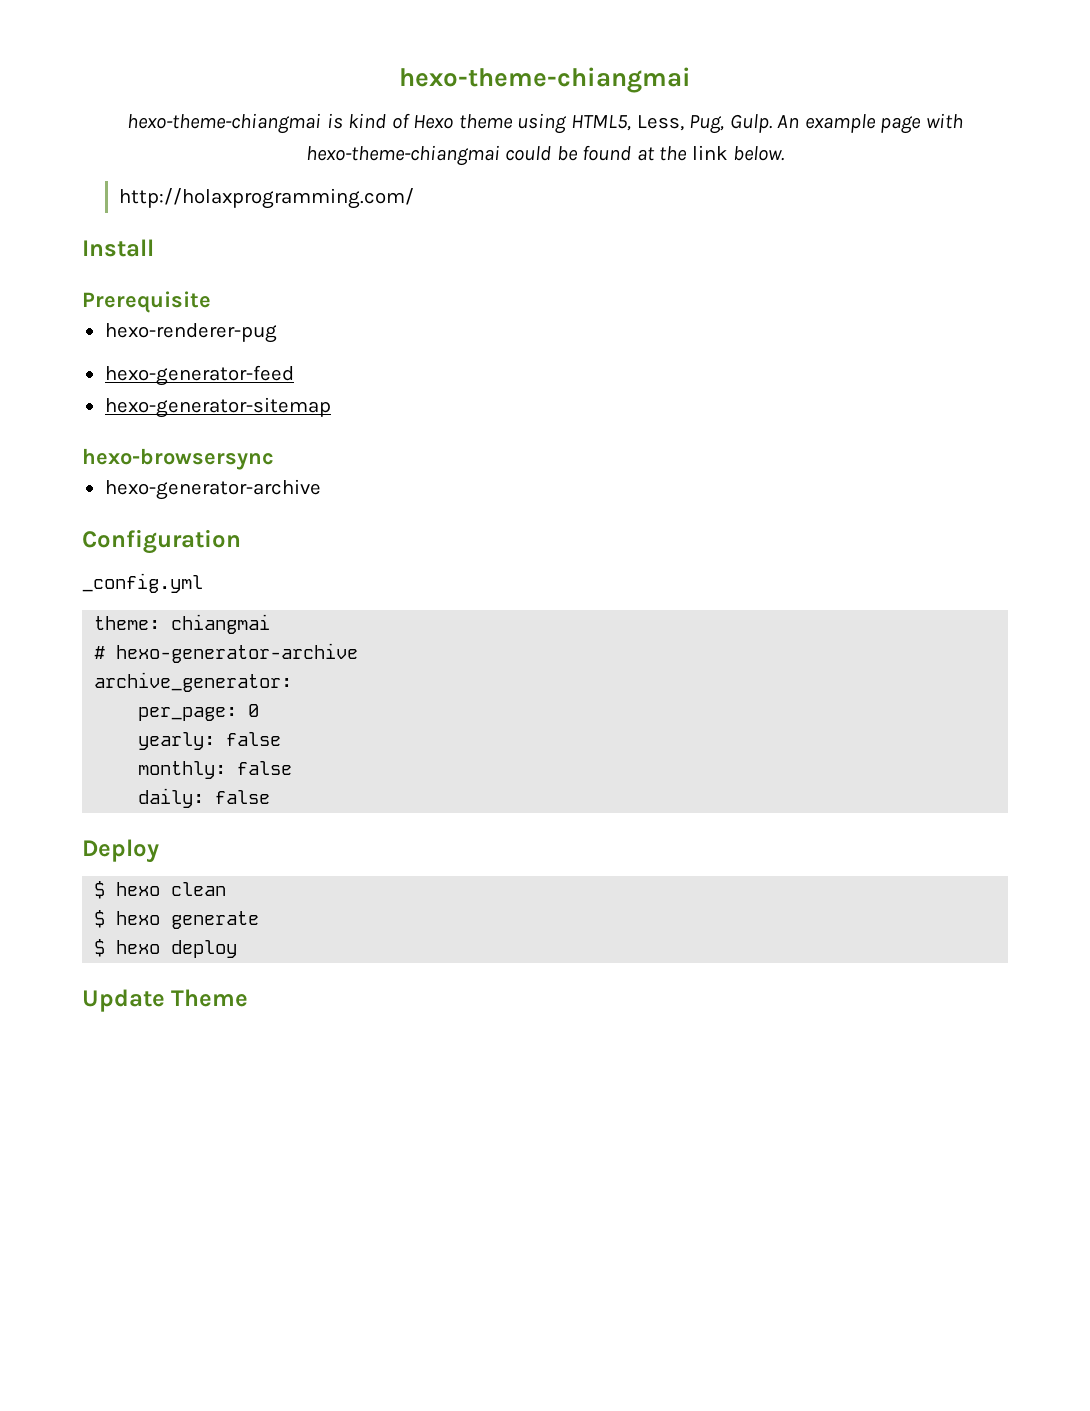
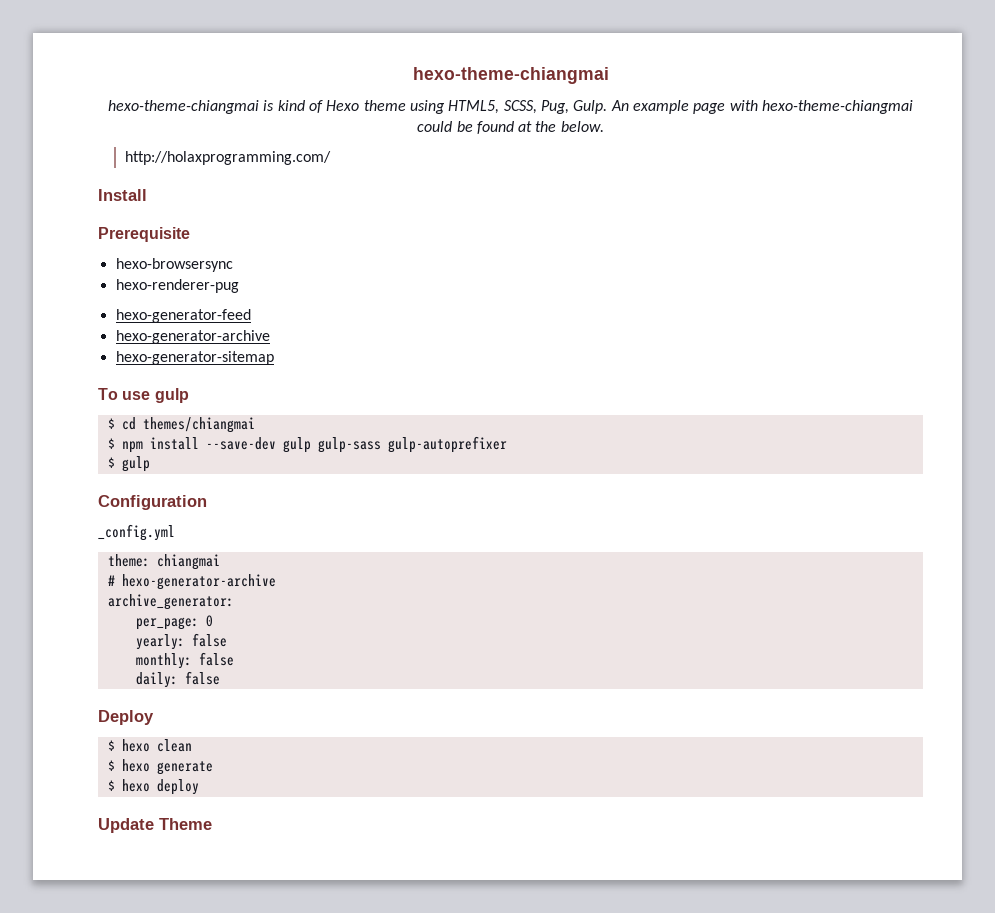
[636,115,684,131] Less, -> [503,100,537,114] SCSS,
[691,145,728,160] link -> (557, 126) none
(211, 302) none -> [115,258,233,272] // hexo-browsersync
(294, 375) none -> [115,330,270,344] // hexo-generator-archive
[82,448,274,470] [104,479,321,500] hexo-browsersync // hexo-generator-archive -> [98,388,189,403] [107,417,255,433] [107,436,507,453] [107,456,150,472] To use gulp // $ cd themes/chiangmai // $ npm install --save-dev gulp gulp-sass gulp-autoprefixer // $ gulp

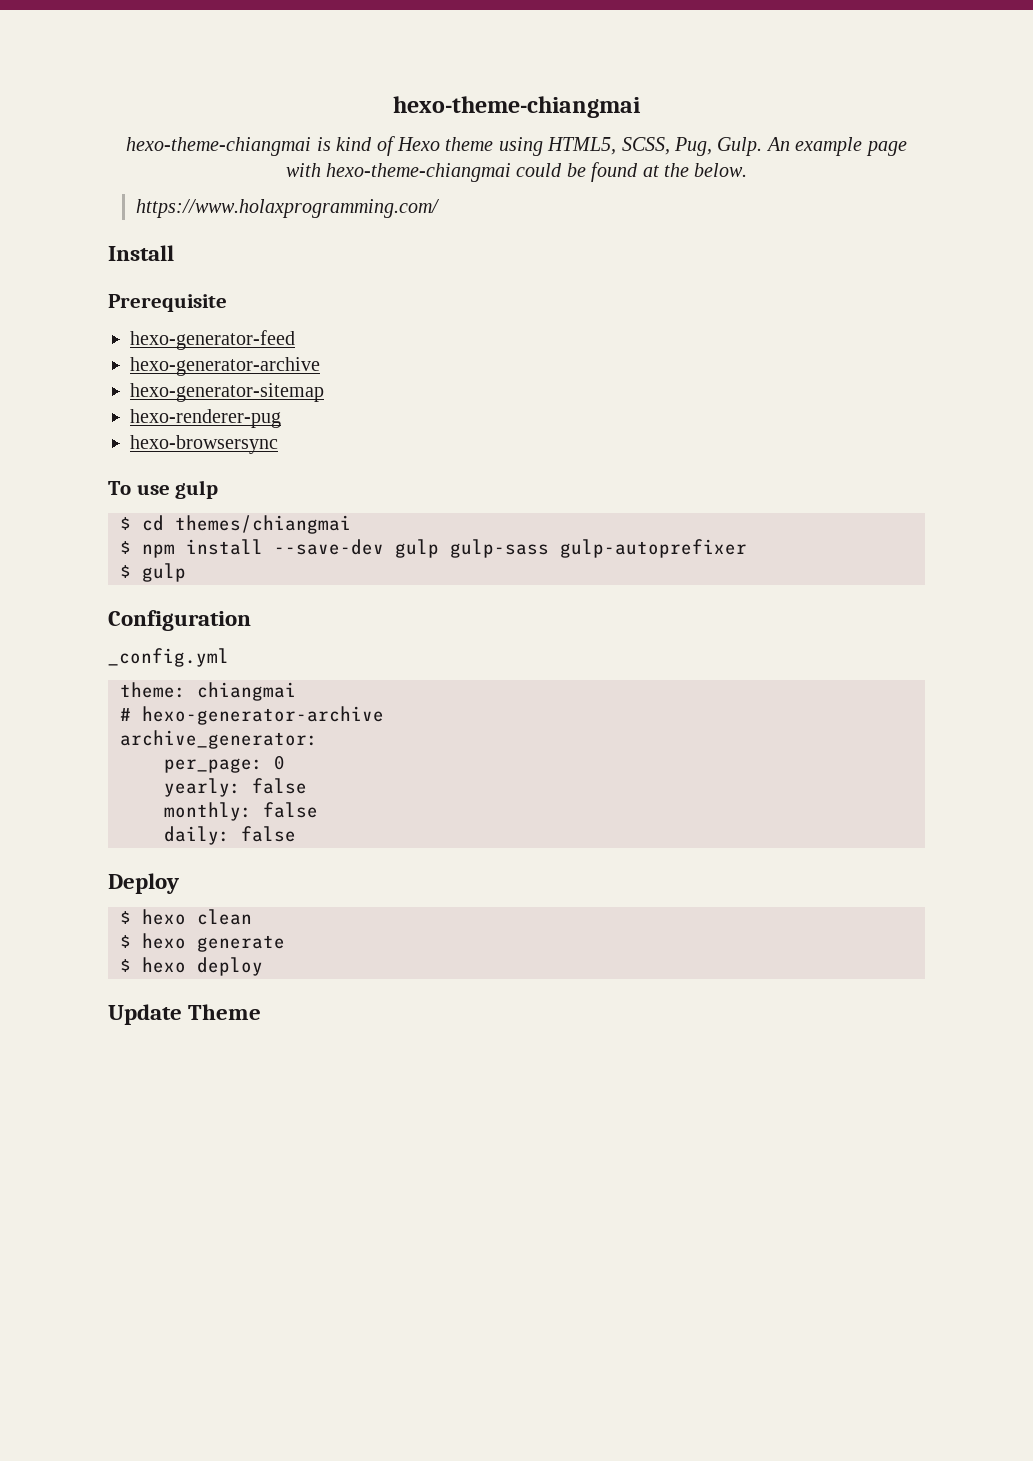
[124,151,331,165] http://holaxprogramming.com/ -> [135,199,440,218] https://www.holaxprogramming.com/
[115,258,233,272] [115,279,239,293] // hexo-browsersync // hexo-renderer-pug -> (227, 303) none
(274, 358) none -> [130,409,281,428] [130,435,278,454] // hexo-renderer-pug // hexo-browsersync

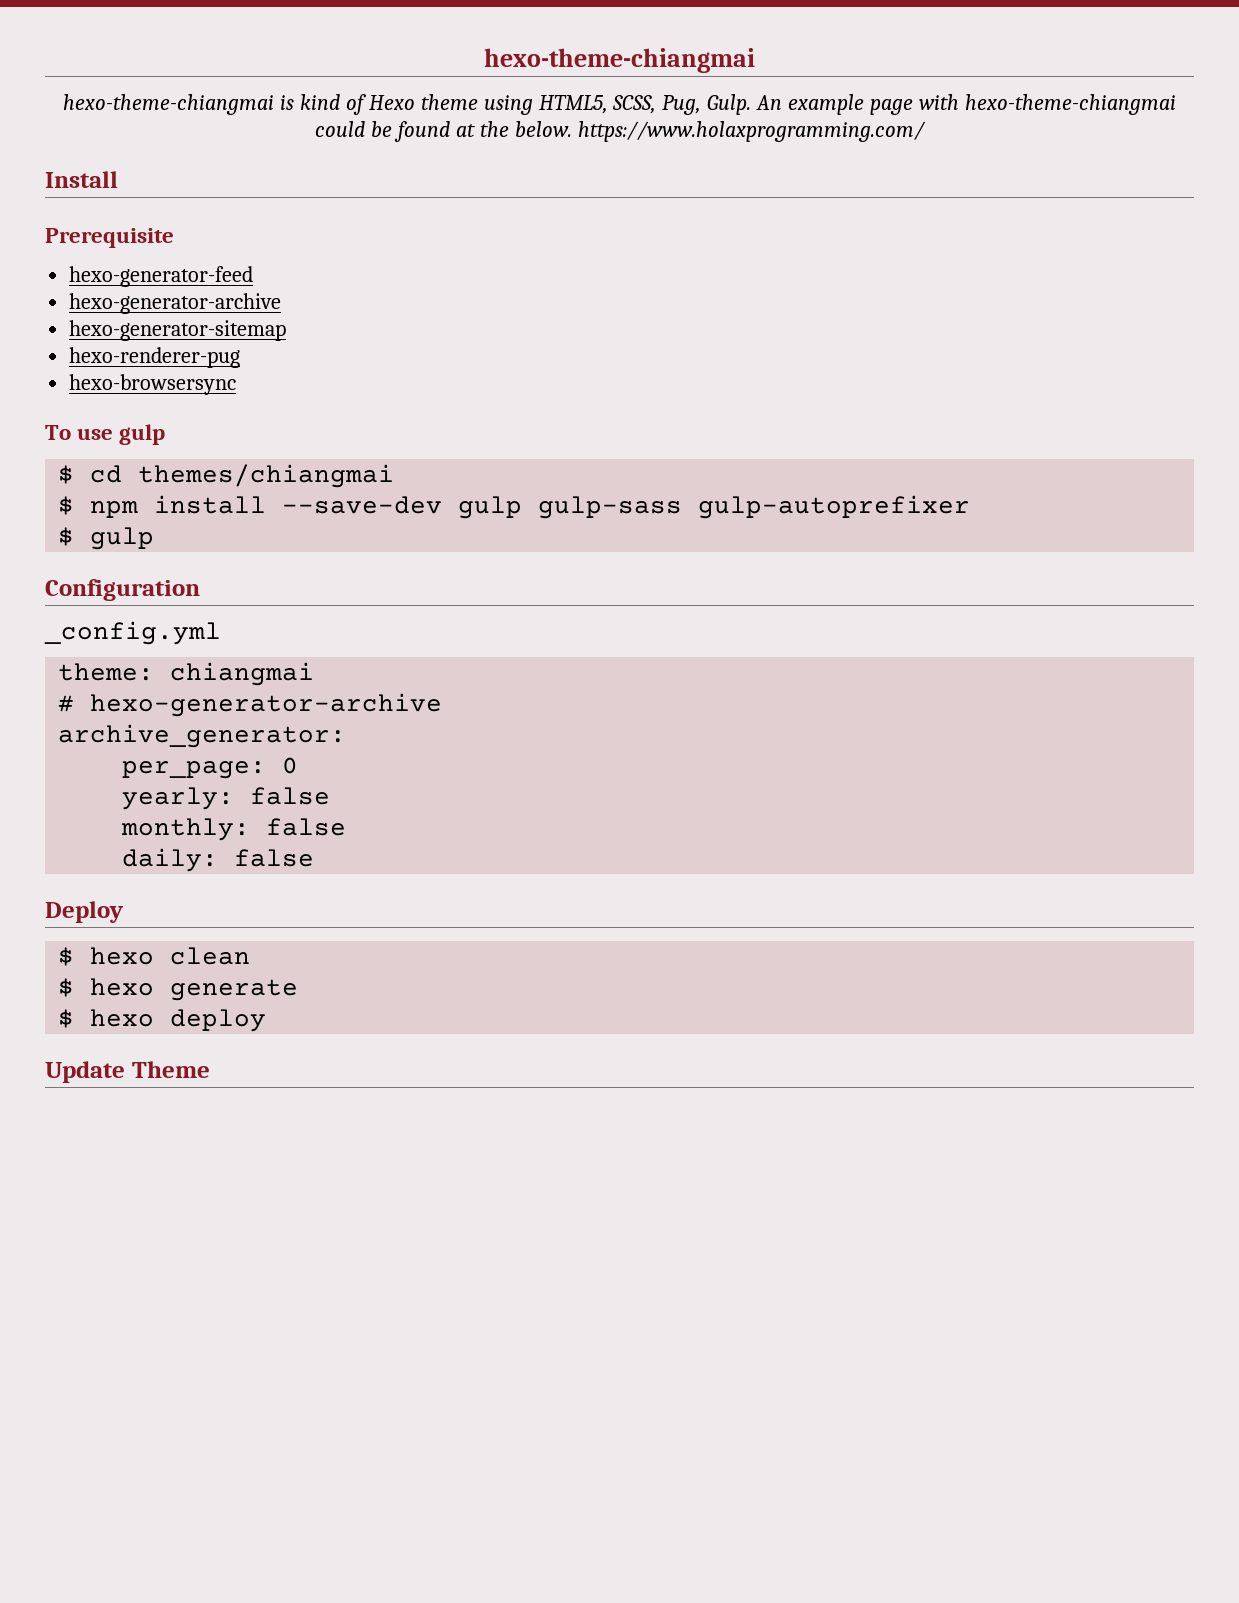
(748, 170) // -> (572, 129) none

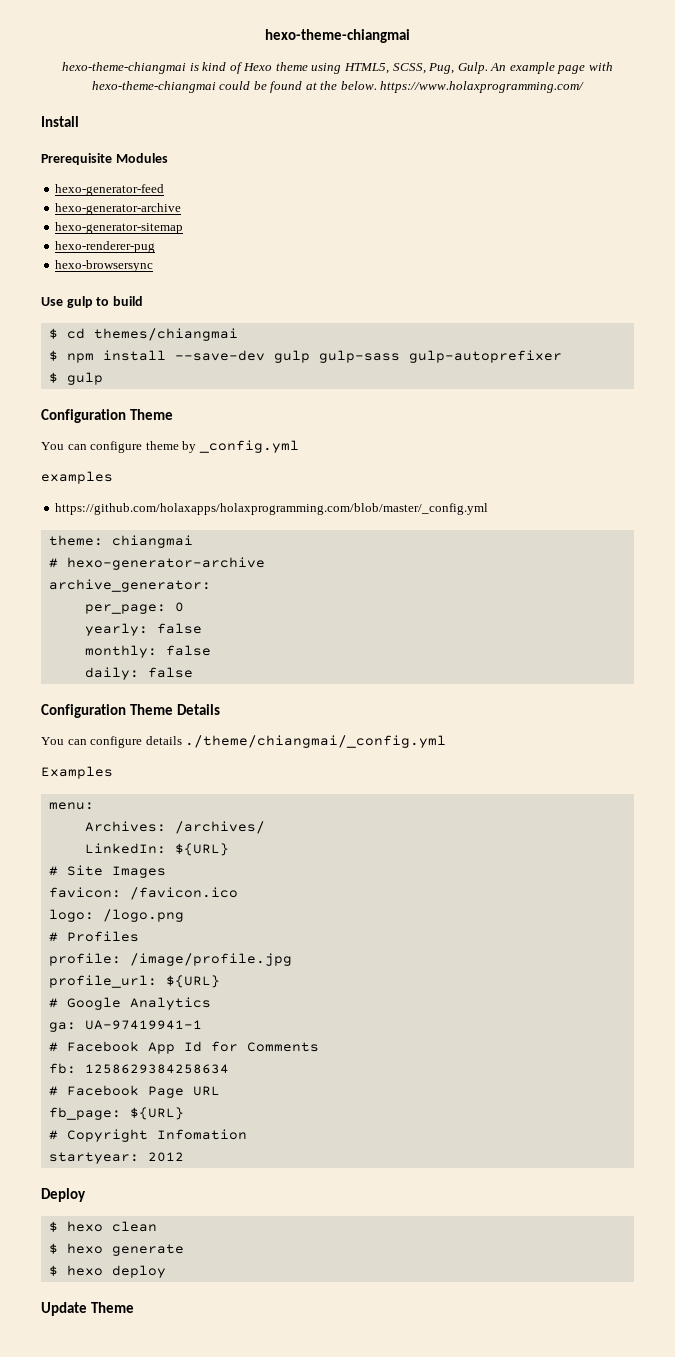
(174, 238) none -> [115,153,168,163] Modules
[45,424,166,445] To use gulp -> [41,296,143,308] Use gulp to build
(200, 590) // -> [129,409,173,420] [41,441,197,453] Theme // You can configure theme by
(221, 633) none -> [41,471,113,484] [55,503,489,515] // examples // https://github.com/holaxapps/holaxprogramming.com/blob/master/_config.yml
(315, 858) none -> [41,704,220,718] [41,735,447,748] [41,766,113,779] [48,802,94,810] [84,821,265,834] [84,843,229,856] [48,865,166,878] [48,887,238,900] [48,909,184,922] [48,931,139,942] [48,953,292,966] [48,975,220,988] [48,997,211,1010] [48,1020,202,1032] [48,1041,319,1054] [48,1063,229,1074] [48,1085,220,1098] [48,1107,184,1120] [48,1129,247,1142] [48,1152,184,1164] // Configuration Theme Details // You can configure details ./theme/chiangmai/_config.yml // Examples // menu: // Archives: /archives/ // LinkedIn: ${URL} // # Site Images // favicon: /favicon.ico // logo: /logo.png // # Profiles // profile: /image/profile.jpg // profile_url: ${URL} // # Google Analytics // ga: UA-97419941-1 // # Facebook App Id for Comments // fb: 1258629384258634 // # Facebook Page URL // fb_page: ${URL} // # Copyright Infomation // startyear: 2012

